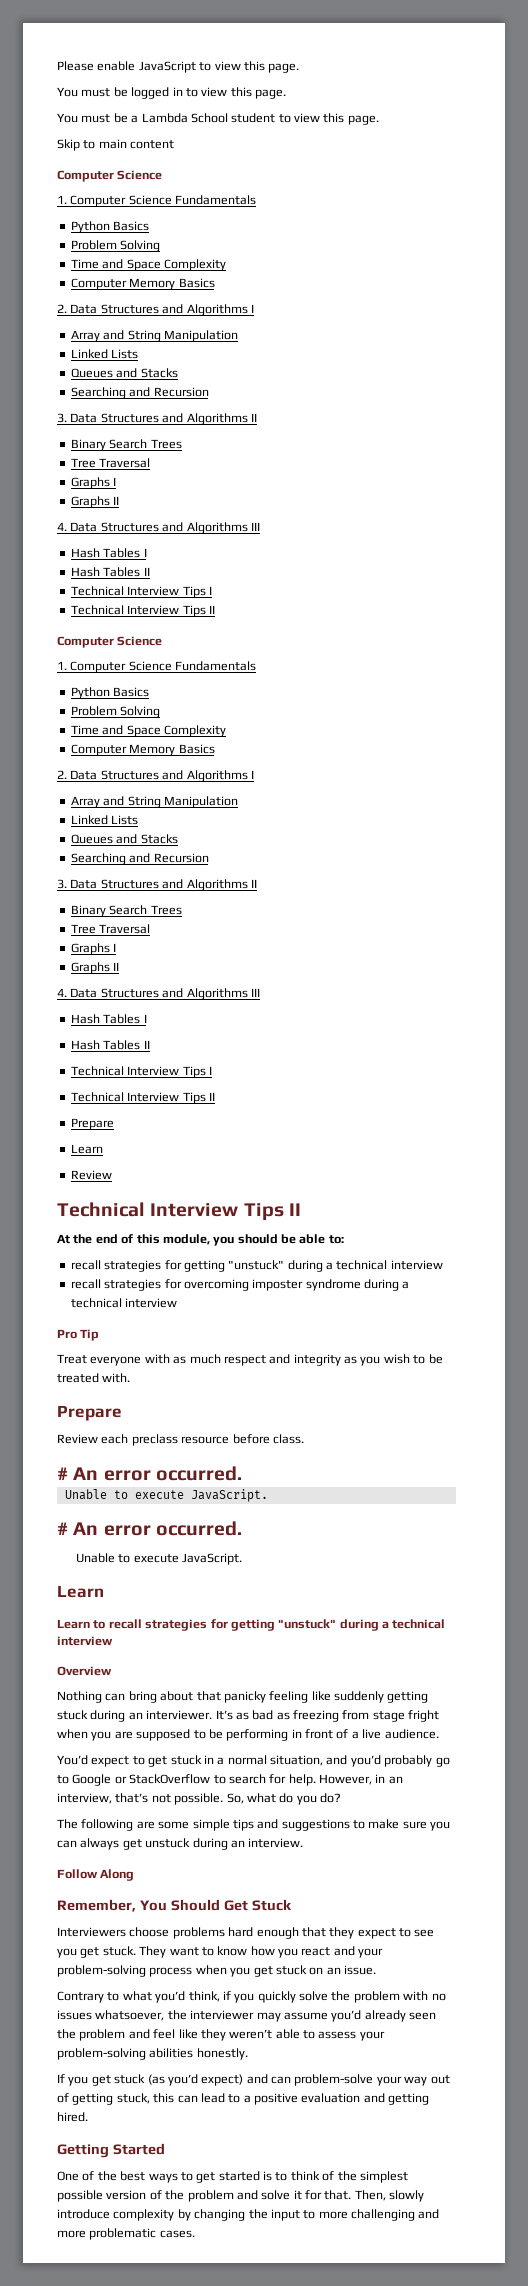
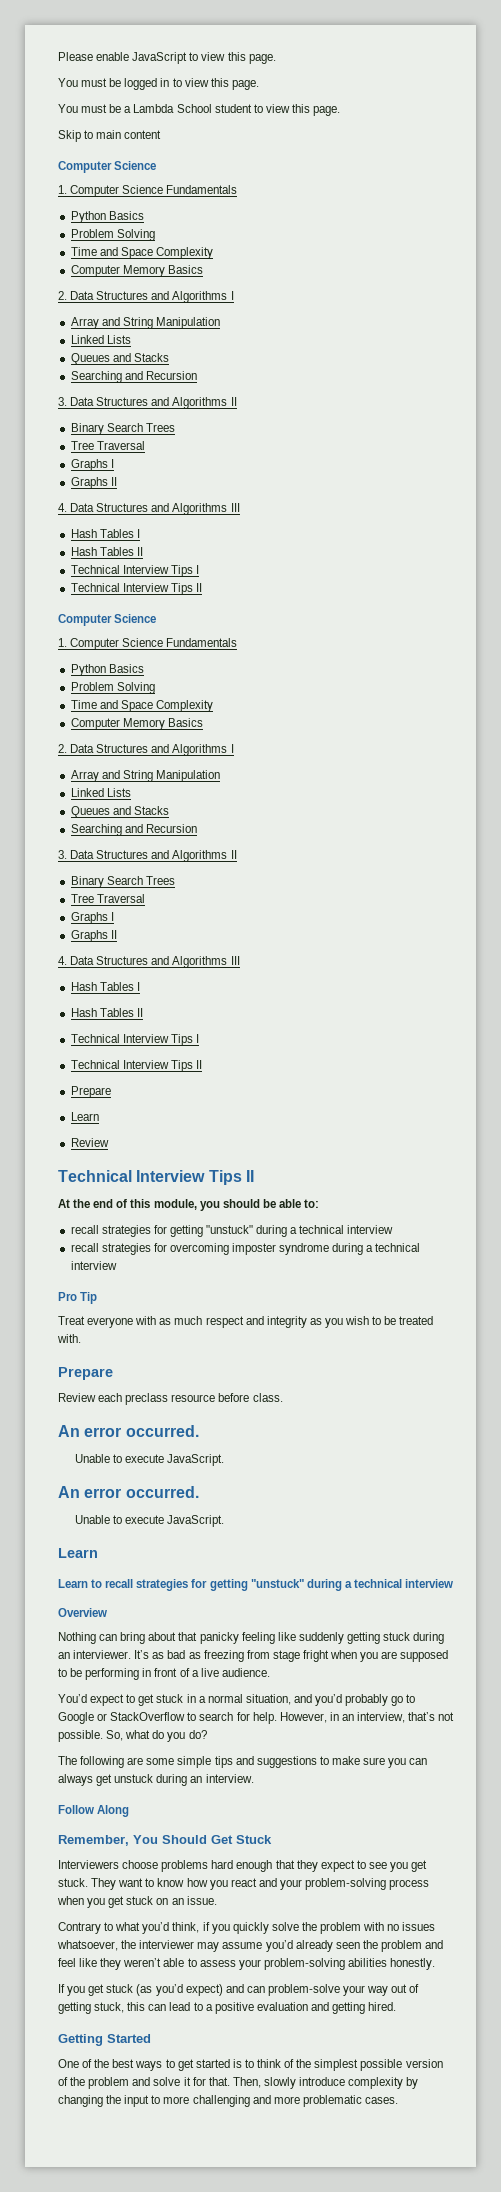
[57,1466,242,1481] [64,1489,268,1502] [57,1522,68,1535] # An error occurred. // Unable to execute JavaScript. // # -> [58,1425,199,1437] [75,1454,225,1466] An error occurred. // Unable to execute JavaScript. //

